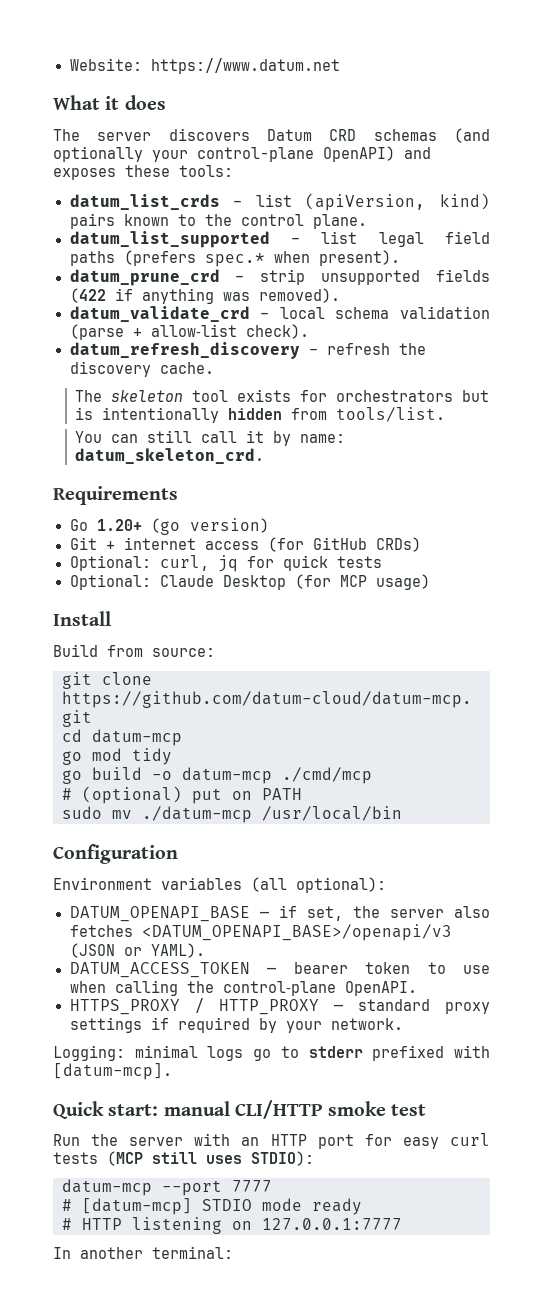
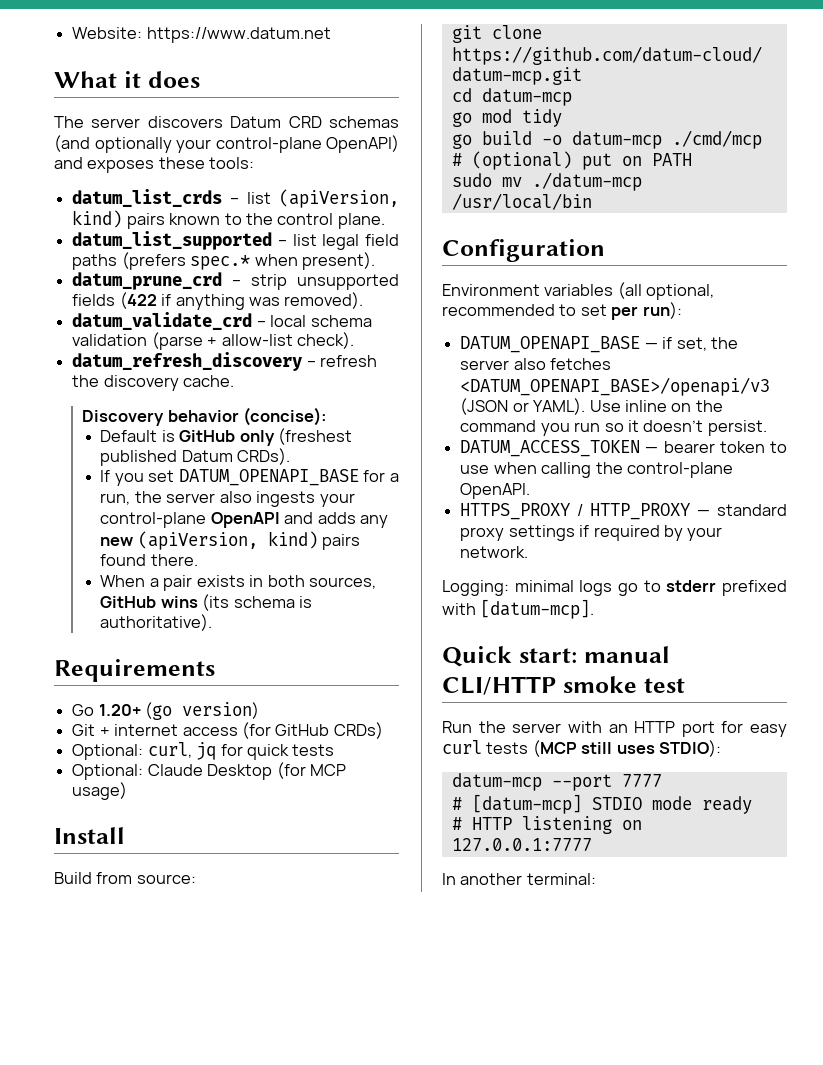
[75,389,490,402] [75,407,446,423] [75,430,346,446] [75,448,265,464] The skeleton tool exists for orchestrators but is intentionally hidden from tools/list. // You can still call it by name: datum_skeleton_crd. -> [82,407,328,426] [100,428,353,446] [100,448,291,466] [100,469,399,486] [100,491,355,507] [100,512,389,528] [100,531,361,550] [100,554,198,566] [100,575,377,591] [100,594,313,611] [100,614,213,631] Discovery behavior (concise): // Default is GitHub only (freshest published Datum CRDs). // If you set DATUM_OPENAPI_BASE for a run, the server also ingests your control‑plane OpenAPI and adds any new (apiVersion, kind) pairs found there. // When a pair exists in both sources, GitHub wins (its schema is authoritative).
[296,877,386,893] optional): -> [646,284,715,300] [442,302,682,320] optional, recommended to set per run):
(205, 950) none -> [589,400,723,412] [460,420,767,436] Use inline on the command you run so it doesn’t persist.

